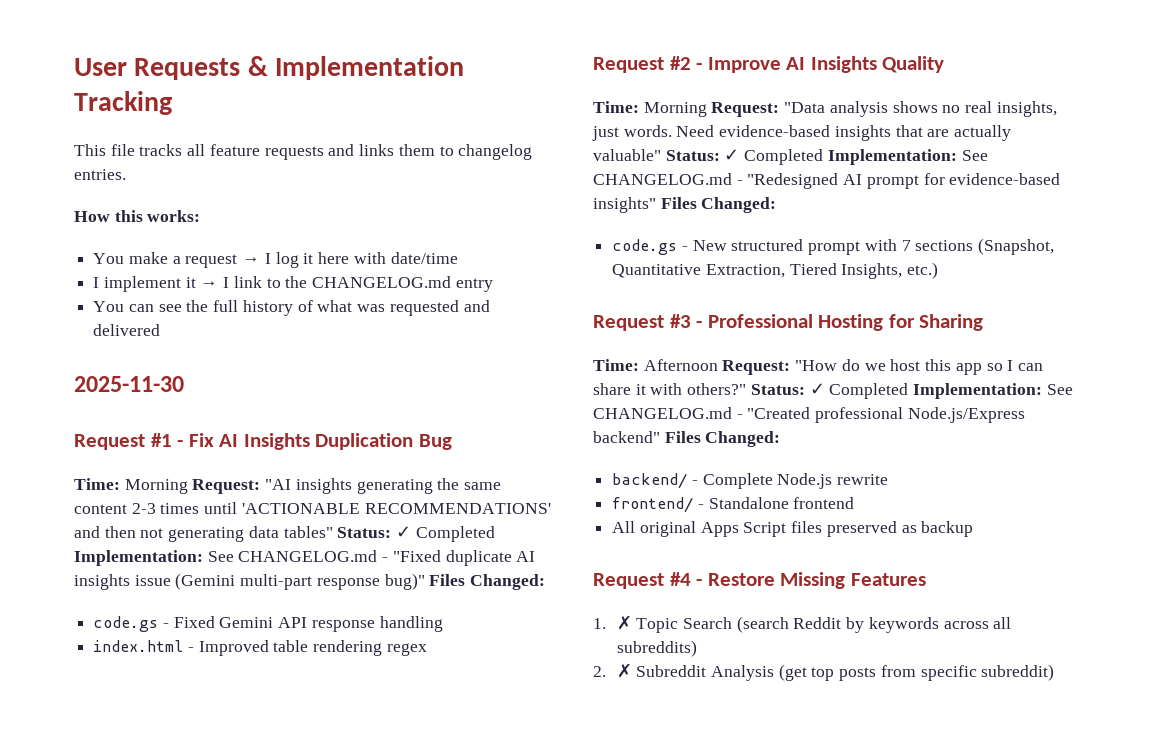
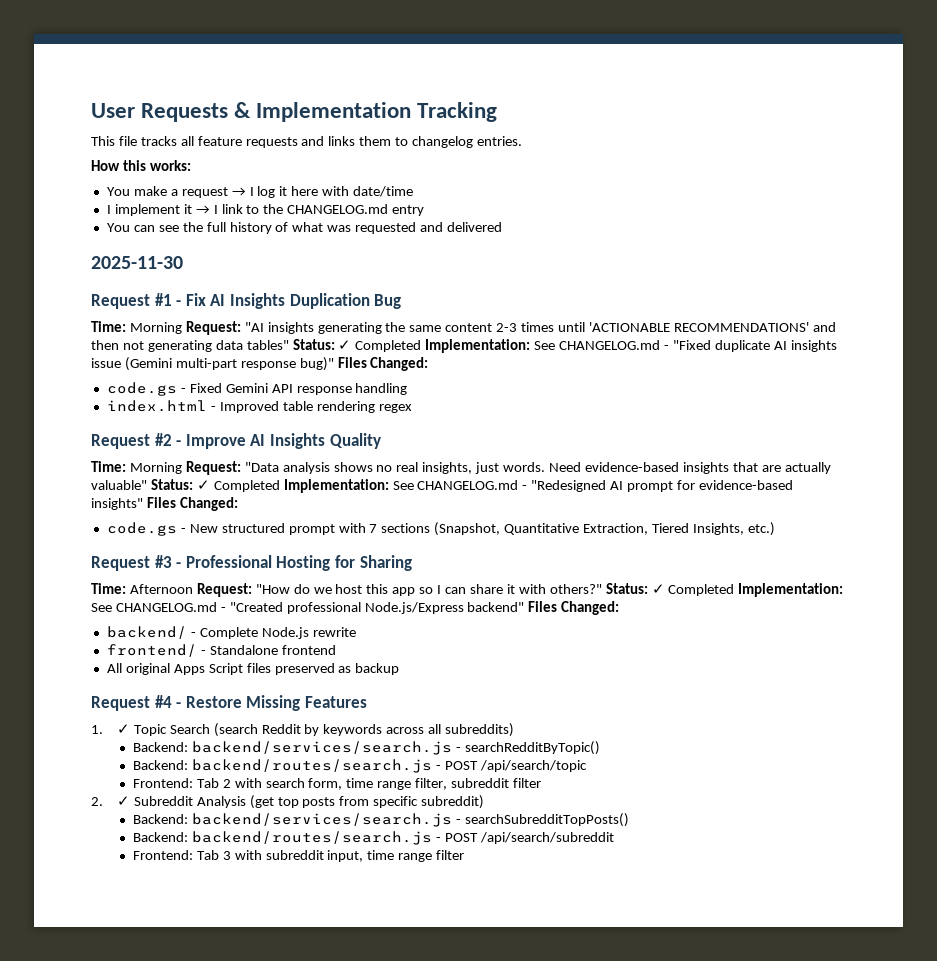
[616,615,632,630] ✗ -> [116,724,130,734] ✓
(697, 648) none -> [132,741,600,755] [132,759,587,773] [132,778,541,790] // Backend: backend/services/search.js - searchRedditByTopic() // Backend: backend/routes/search.js - POST /api/search/topic // Frontend: Tab 2 with search form, time range filter, subreddit filter
[616,663,632,678] ✗ -> [116,796,130,806] ✓
(1055, 672) none -> [132,813,629,827] [132,831,614,845] [132,850,465,862] // Backend: backend/services/search.js - searchSubredditTopPosts() // Backend: backend/routes/search.js - POST /api/search/subreddit // Frontend: Tab 3 with subreddit input, time range filter

